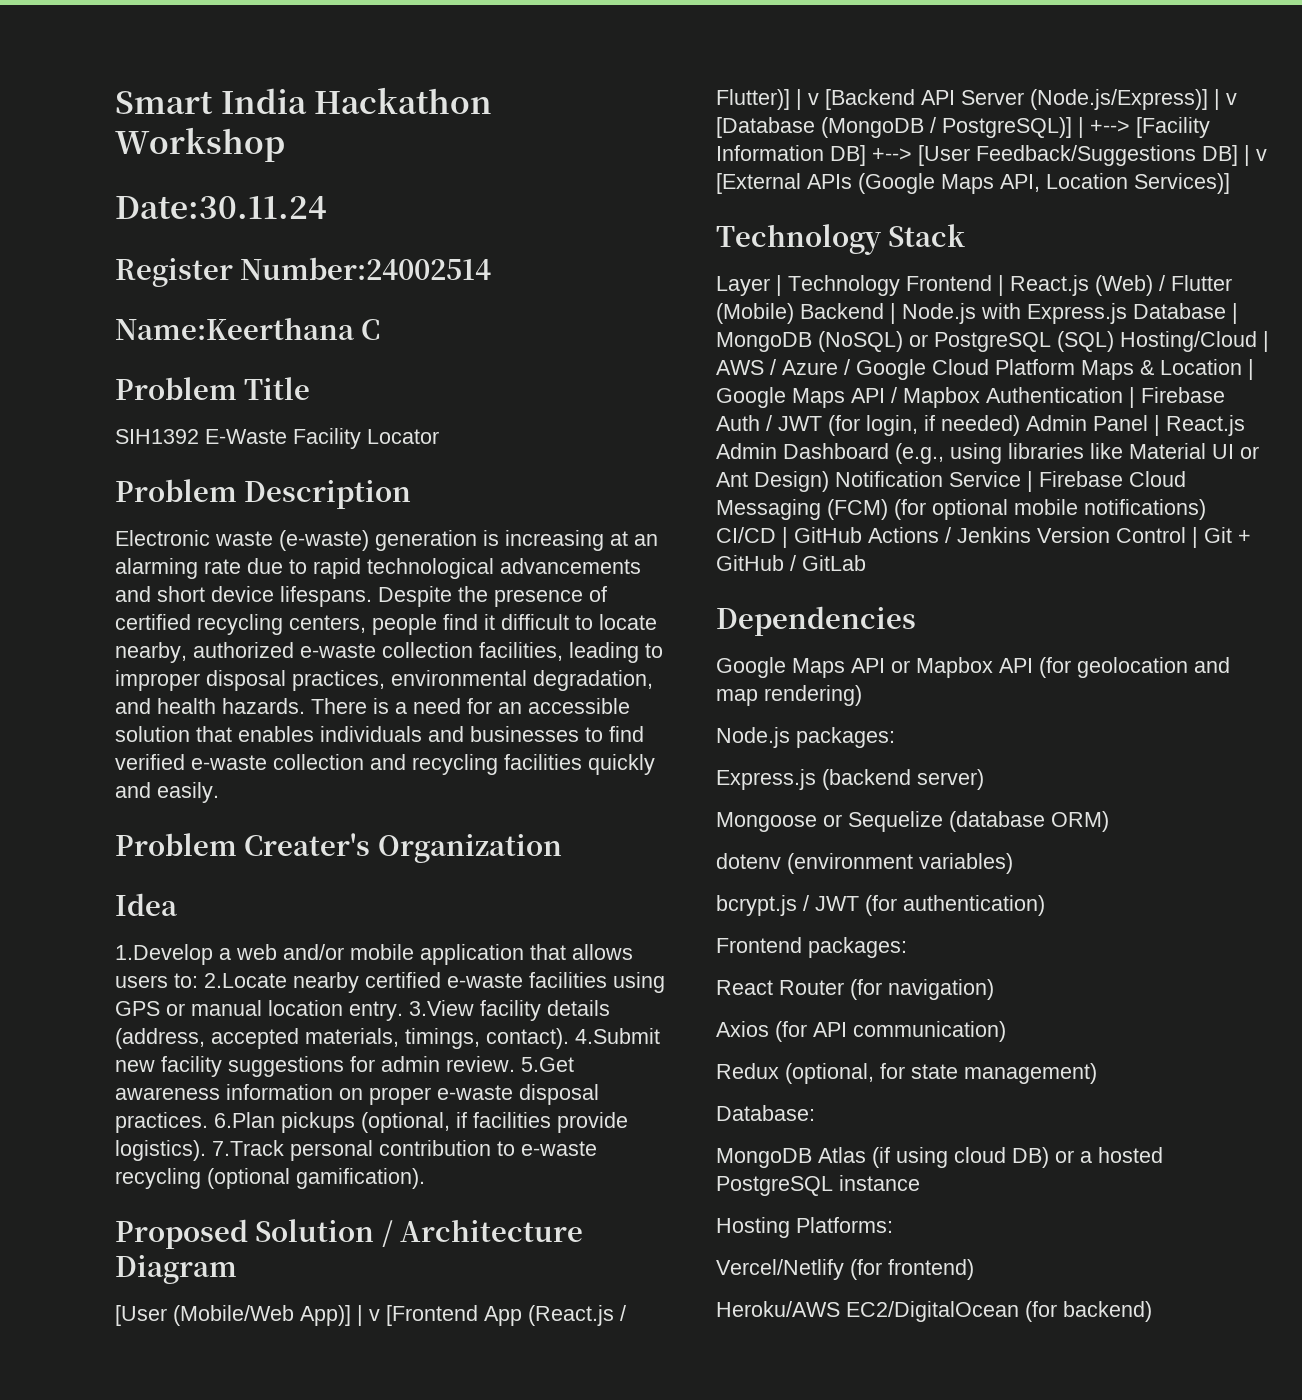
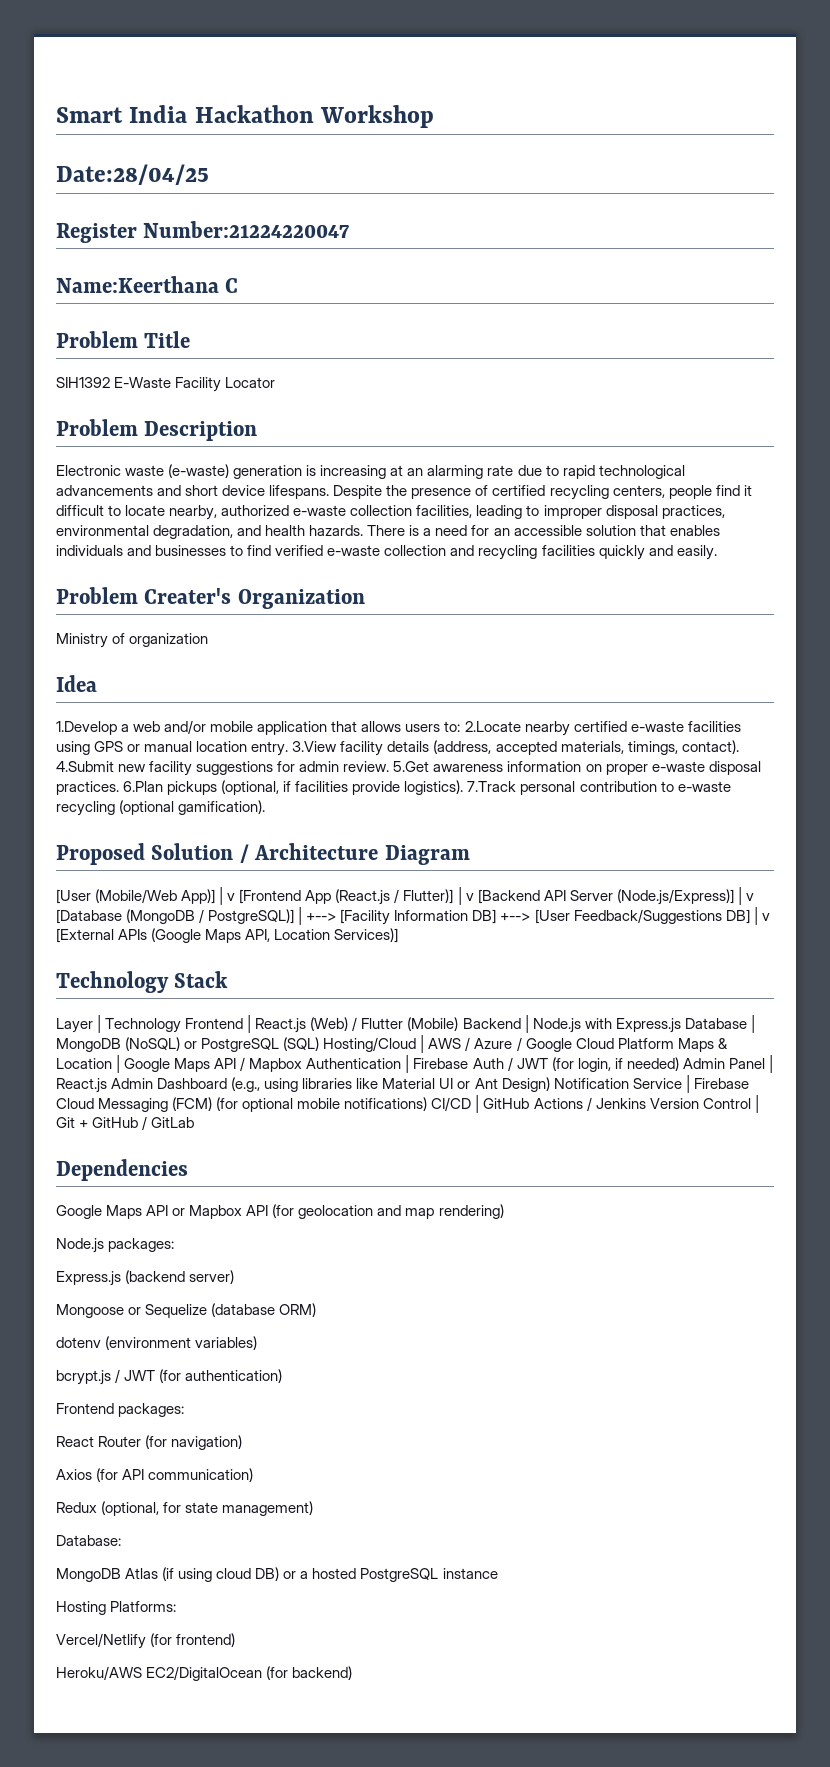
[115,196,327,219] Date:30.11.24 -> [56,164,209,185] Date:28/04/25
[240,257,492,280] Number:24002514 -> [143,221,350,238] Number:21224220047
(562, 848) none -> [56,633,209,648] // Ministry of organization

